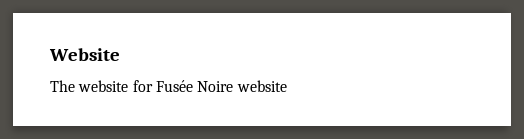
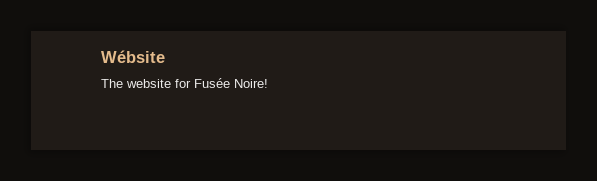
[49,48,120,61] Website -> [101,50,165,63] Wébsite
[197,80,287,92] Noire website -> [234,79,268,88] Noire!

